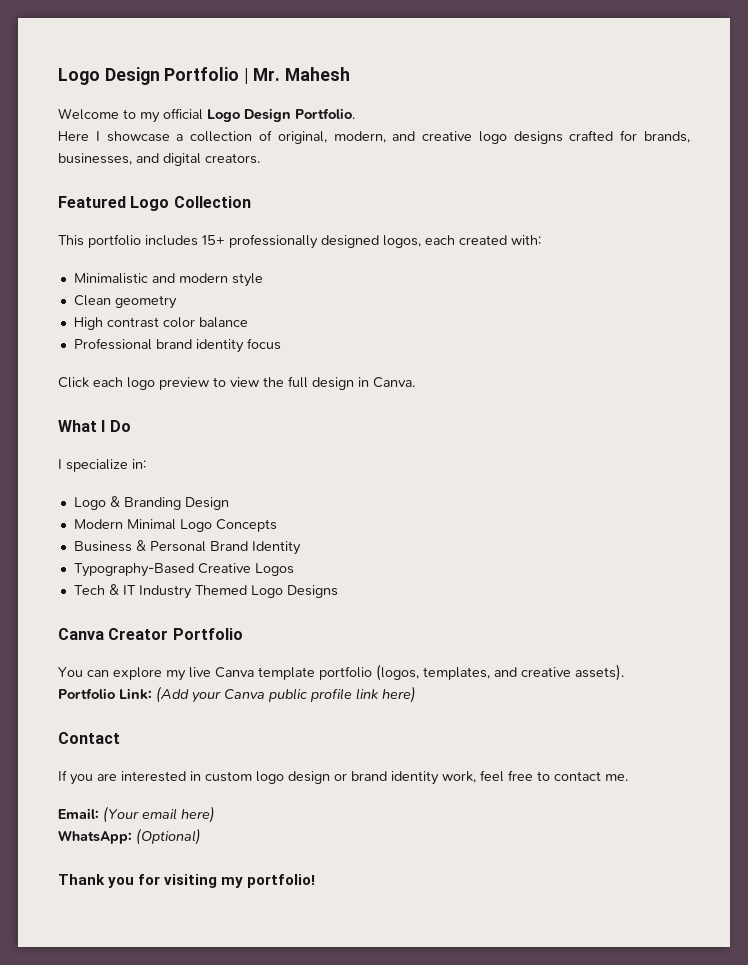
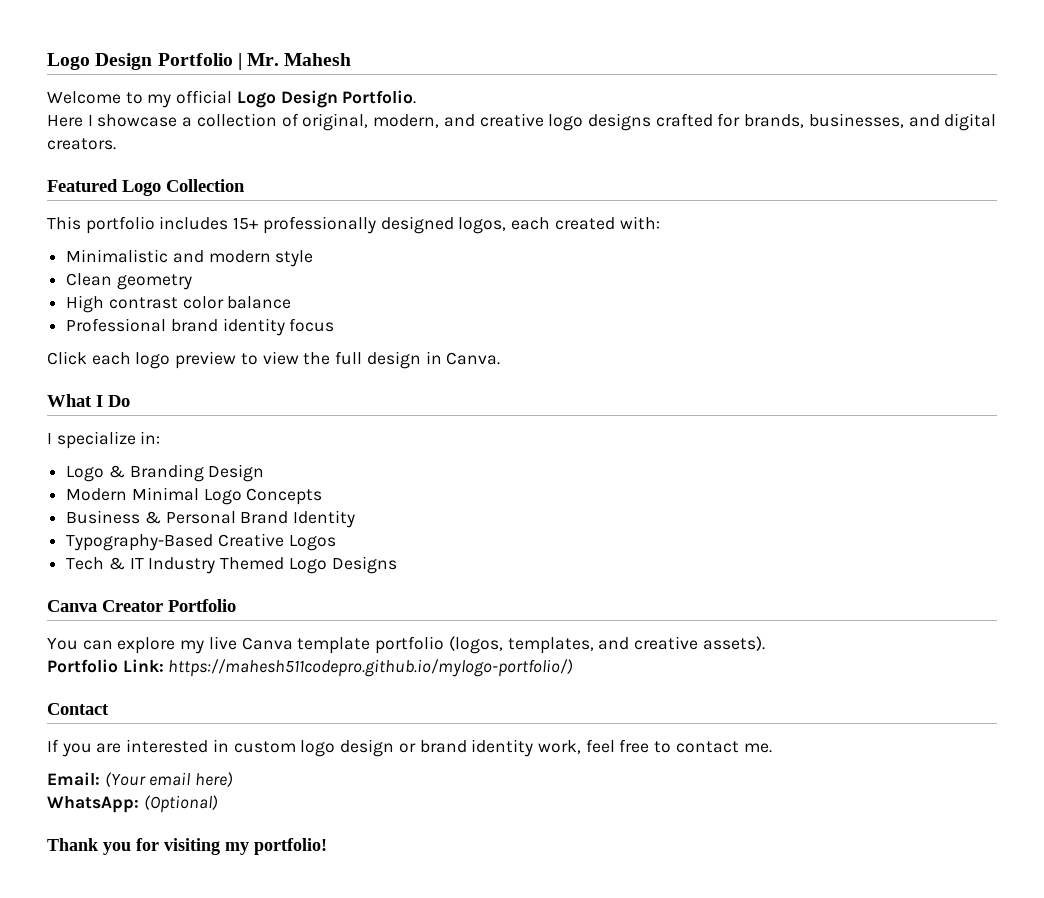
[156,686,416,703] (Add your Canva public profile link here) -> [168,659,574,677] https://mahesh511codepro.github.io/mylogo-portfolio/)

